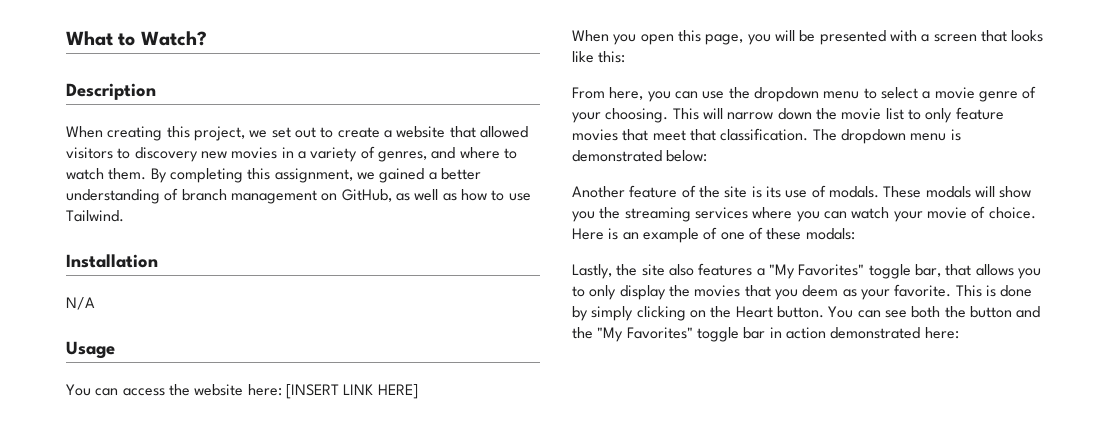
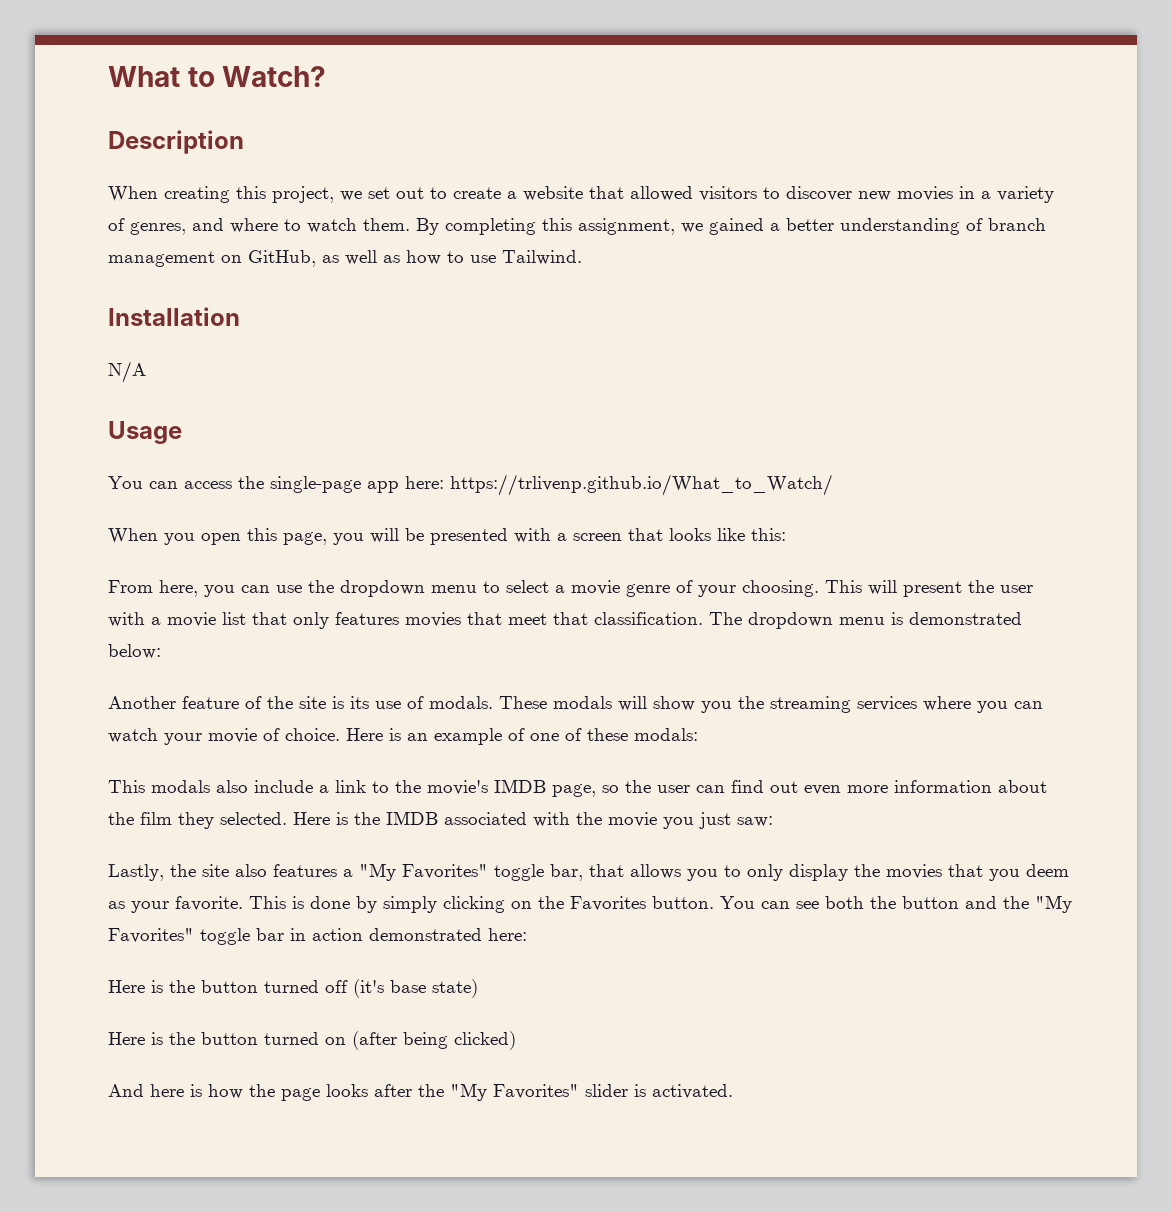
[134,147,198,162] discovery -> [786,186,852,201] discover
[194,384,418,399] website here: [INSERT LINK HERE] -> [270,474,833,496] single-page app here: https://trlivenp.github.io/What_to_Watch/
[727,107,1004,123] narrow down the movie list to only feature -> [903,580,1033,597] [108,612,399,629] present the user with a movie list that only features
(855, 234) none -> [108,779,1047,797] [108,811,773,829] // This modals also include a link to the movie's IMDB page, so the user can find out even more information about the film they selected. Here is the IMDB associated with the movie you just saw:
[735,306,773,318] Heart -> [570,896,646,911] Favorites
(959, 333) none -> [108,979,478,998] [108,1031,516,1050] [108,1083,733,1101] // Here is the button turned off (it's base state) // Here is the button turned on (after being clicked) // And here is how the page looks after the "My Favorites" slider is activated.

